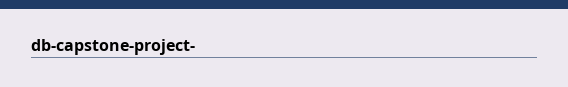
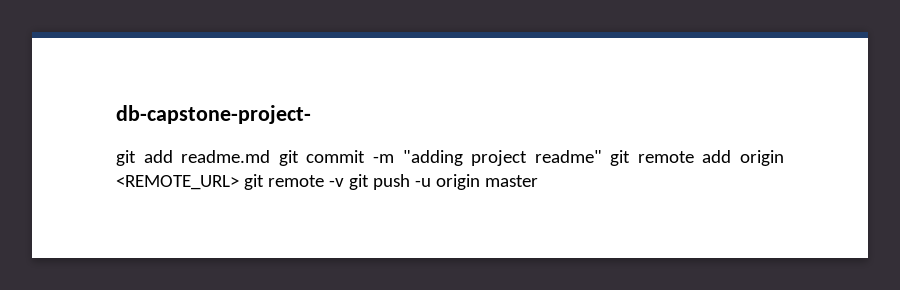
(195, 47) none -> [116,150,784,166] [116,174,538,190] // git add readme.md git commit -m "adding project readme" git remote add origin <REMOTE_URL> git remote -v git push -u origin master

